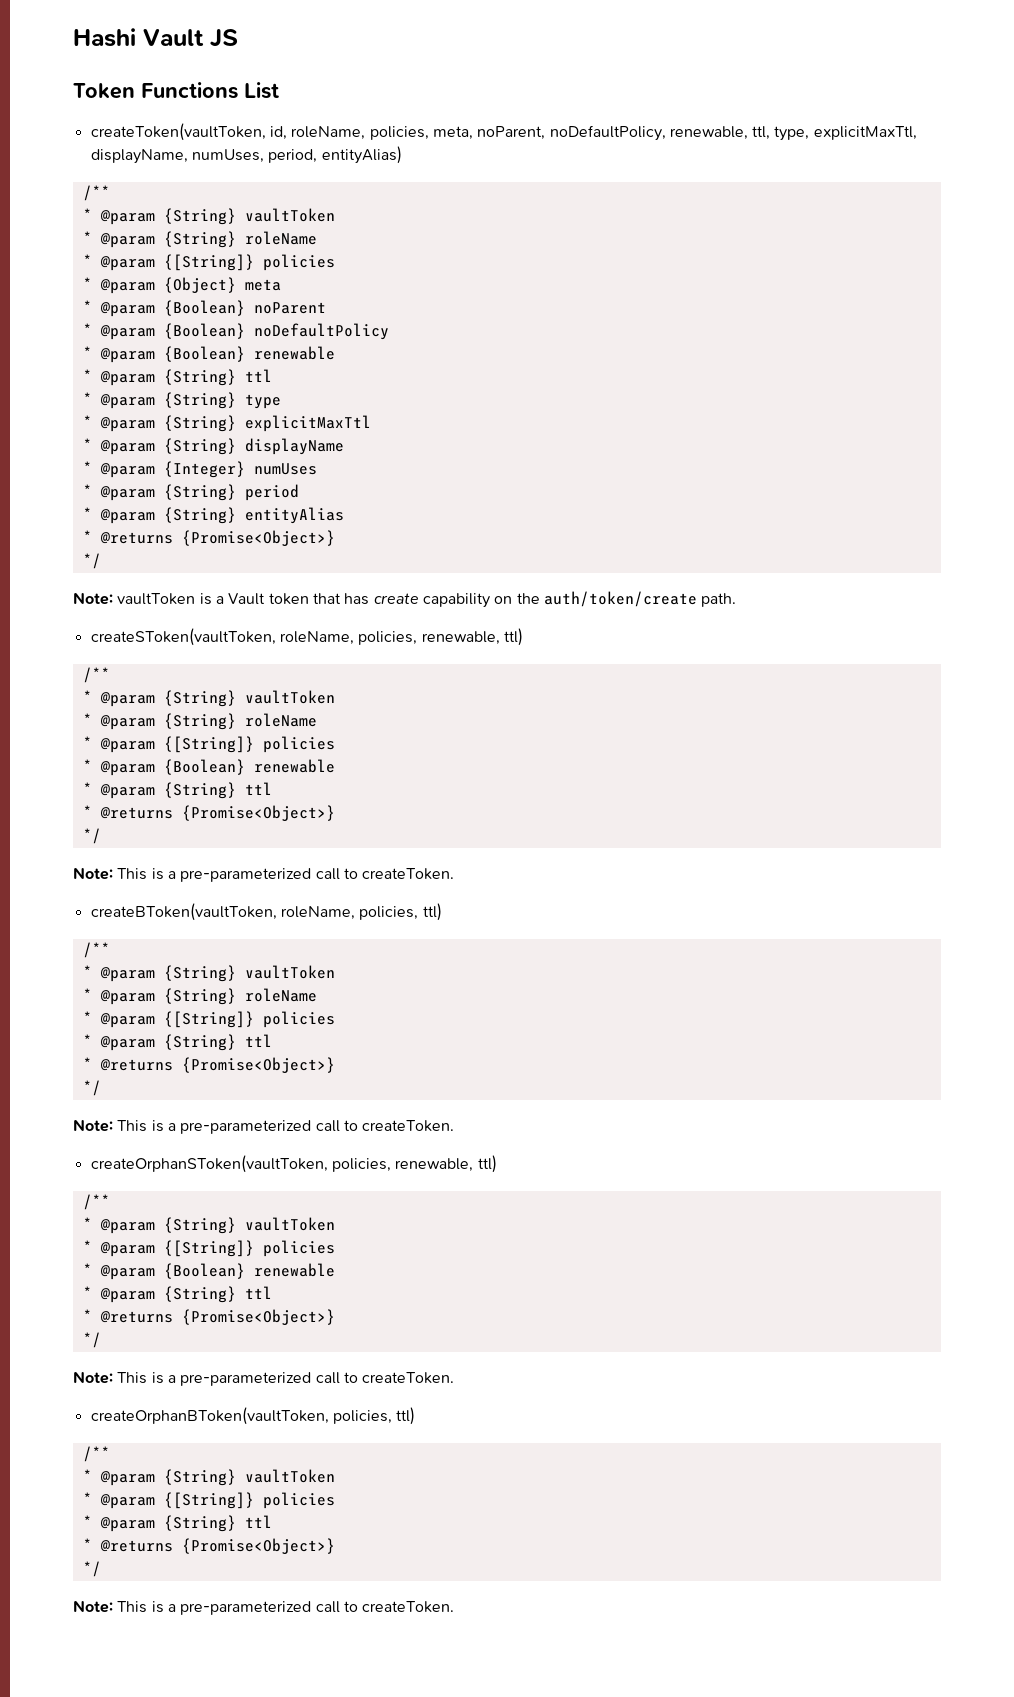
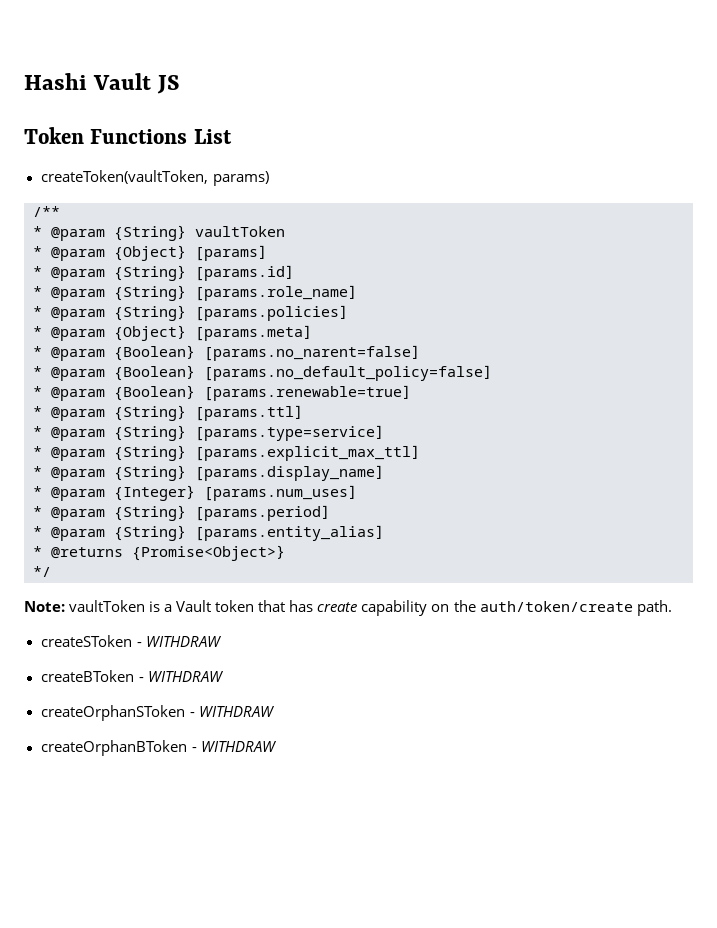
[269,125,917,141] [90,146,402,164] [82,185,110,201] [82,208,335,225] [82,231,317,248] [82,254,335,271] [82,277,281,294] [82,300,326,317] [82,323,389,340] [82,346,335,363] [82,369,272,386] [82,392,281,409] [82,415,371,432] [82,438,344,455] id, roleName, policies, meta, noParent, noDefaultPolicy, renewable, ttl, type, explicitMaxTtl, displayName, numUses, period, entityAlias) // /** // * @param {String} vaultToken // * @param {String} roleName // * @param {[String]} policies // * @param {Object} meta // * @param {Boolean} noParent // * @param {Boolean} noDefaultPolicy // * @param {Boolean} renewable // * @param {String} ttl // * @param {String} type // * @param {String} explicitMaxTtl // * @param {String} displayName -> [212,171,269,186] [33,206,60,217] [33,225,285,241] [33,245,267,261] [33,265,294,281] [33,285,357,301] [33,305,348,321] [33,325,312,341] [33,345,420,361] [33,365,492,381] [33,385,411,401] [33,405,303,421] [33,425,384,441] [33,445,420,461] [33,465,384,481] params) // /** // * @param {String} vaultToken // * @param {Object} [params] // * @param {String} [params.id] // * @param {String} [params.role_name] // * @param {String} [params.policies] // * @param {Object} [params.meta] // * @param {Boolean} [params.no_narent=false] // * @param {Boolean} [params.no_default_policy=false] // * @param {Boolean} [params.renewable=true] // * @param {String} [params.ttl] // * @param {String} [params.type=service] // * @param {String} [params.explicit_max_ttl] // * @param {String} [params.display_name]
[253,463,317,475] [82,484,299,501] [82,507,344,524] numUses // * @param {String} period // * @param {String} entityAlias -> [204,485,357,501] [33,505,330,521] [33,525,384,541] [params.num_uses] // * @param {String} [params.period] // * @param {String} [params.entity_alias]
[90,628,523,646] [82,667,110,683] [82,690,335,707] [82,713,317,730] [82,736,335,753] [82,759,335,776] [82,782,272,799] [82,805,335,821] [82,828,101,844] [73,867,455,882] [90,903,442,921] [82,942,110,958] [82,965,335,982] [82,988,317,1005] [82,1011,335,1028] [82,1034,272,1051] [82,1057,335,1073] [82,1080,101,1096] [73,1119,455,1134] [90,1155,497,1173] [82,1194,110,1210] [82,1217,335,1234] [82,1240,335,1257] [82,1263,335,1280] [82,1286,272,1303] [82,1309,335,1325] [82,1332,101,1348] [73,1371,455,1386] [90,1407,416,1425] [82,1446,110,1462] [82,1469,335,1486] [82,1492,335,1509] [82,1515,272,1532] [82,1538,335,1554] [82,1561,101,1577] [73,1600,455,1615] createSToken(vaultToken, roleName, policies, renewable, ttl) // /** // * @param {String} vaultToken // * @param {String} roleName // * @param {[String]} policies // * @param {Boolean} renewable // * @param {String} ttl // * @returns {Promise<Object>} // */ // Note: This is a pre-parameterized call to createToken. // createBToken(vaultToken, roleName, policies, ttl) // /** // * @param {String} vaultToken // * @param {String} roleName // * @param {[String]} policies // * @param {String} ttl // * @returns {Promise<Object>} // */ // Note: This is a pre-parameterized call to createToken. // createOrphanSToken(vaultToken, policies, renewable, ttl) // /** // * @param {String} vaultToken // * @param {[String]} policies // * @param {Boolean} renewable // * @param {String} ttl // * @returns {Promise<Object>} // */ // Note: This is a pre-parameterized call to createToken. // createOrphanBToken(vaultToken, policies, ttl) // /** // * @param {String} vaultToken // * @param {[String]} policies // * @param {String} ttl // * @returns {Promise<Object>} // */ // Note: This is a pre-parameterized call to createToken. -> [40,635,222,647] [40,670,224,682] [40,705,275,721] [40,740,277,756] createSToken - WITHDRAW // createBToken - WITHDRAW // createOrphanSToken - WITHDRAW // createOrphanBToken - WITHDRAW

